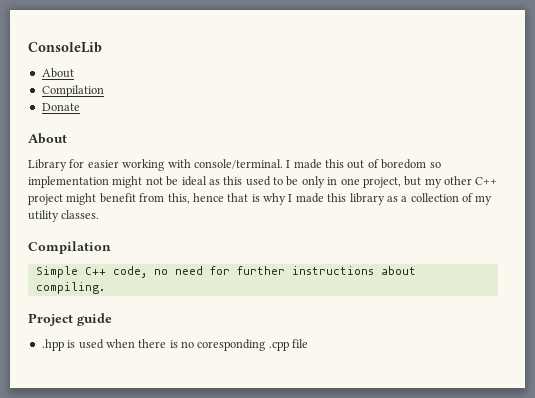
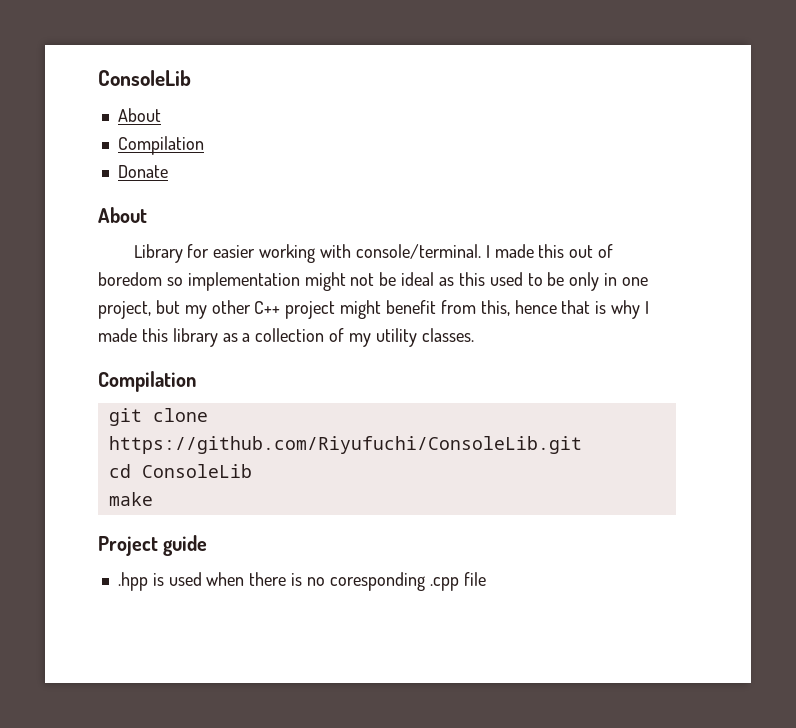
[35,266,416,278] [35,282,105,294] Simple C++ code, no need for further instructions about compiling. -> [108,408,208,426] [108,436,582,454] [108,464,252,478] [108,492,153,506] git clone https://github.com/Riyufuchi/ConsoleLib.git // cd ConsoleLib // make

